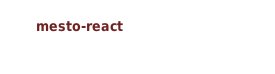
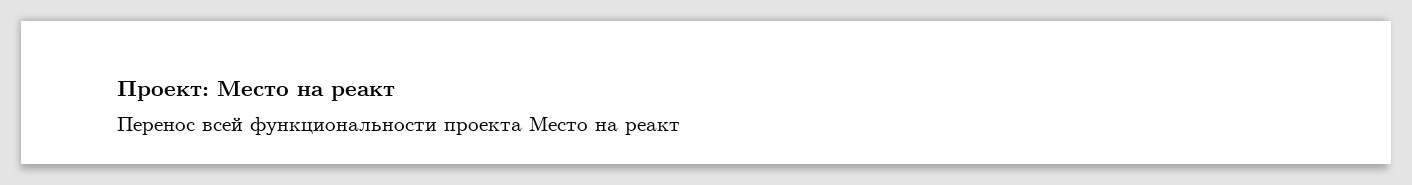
[36,21,123,32] mesto-react -> [117,81,395,101] [117,116,680,135] Проект: Место на реакт // Перенос всей функциональности проекта Место на реакт

